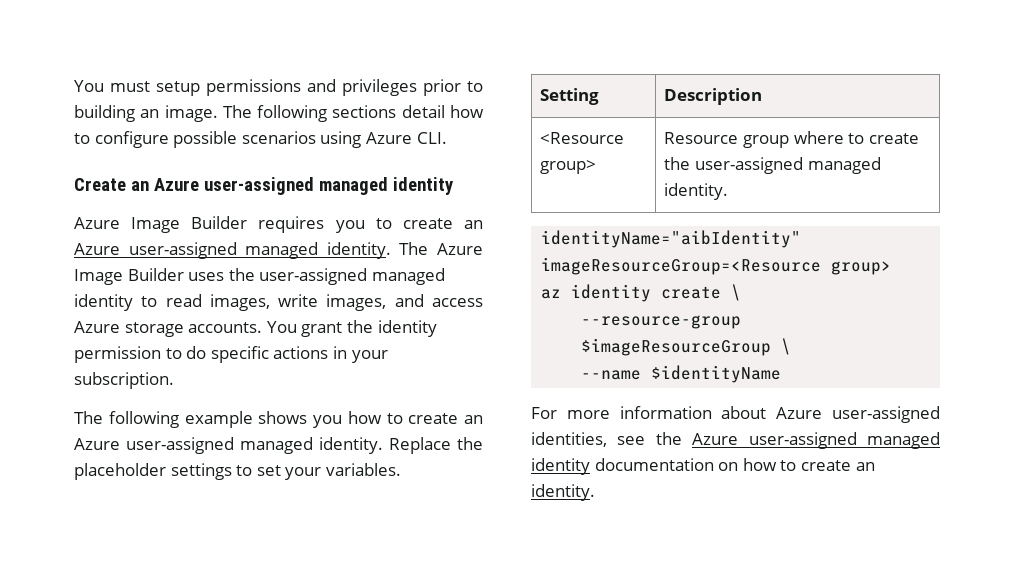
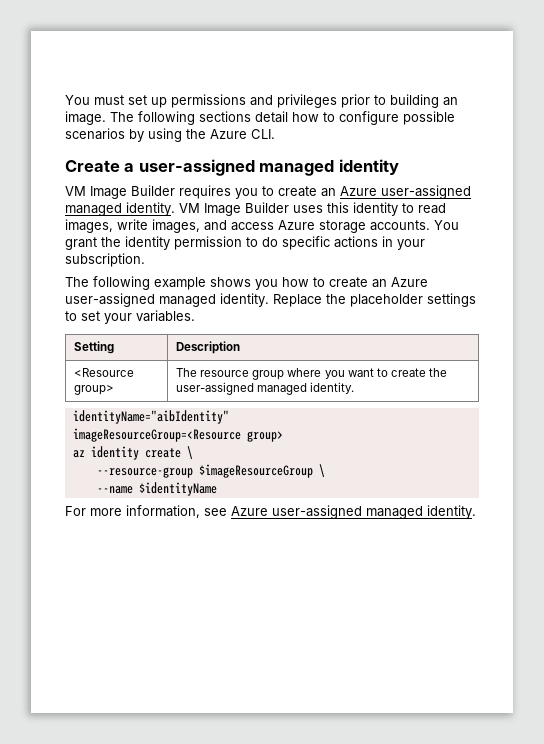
[155,81,200,96] setup -> [128,95,167,108] set up
[320,131,362,148] using -> [129,128,206,142] by using the
[130,178,199,191] an Azure -> [124,163,135,172] a
[74,217,120,229] Azure -> [65,186,86,196] VM
[399,242,483,255] The Azure -> [179,203,200,213] VM
[228,268,445,285] the user-assigned managed -> [327,202,349,213] this
[664,131,844,148] Resource group where -> [176,368,374,380] The resource group where you want
[619,406,940,423] [531,432,940,449] [531,458,875,475] information about Azure user-assigned identities, see the Azure user-assigned managed identity documentation on how to create an -> [126,505,423,519] information, see Azure user-assigned managed

